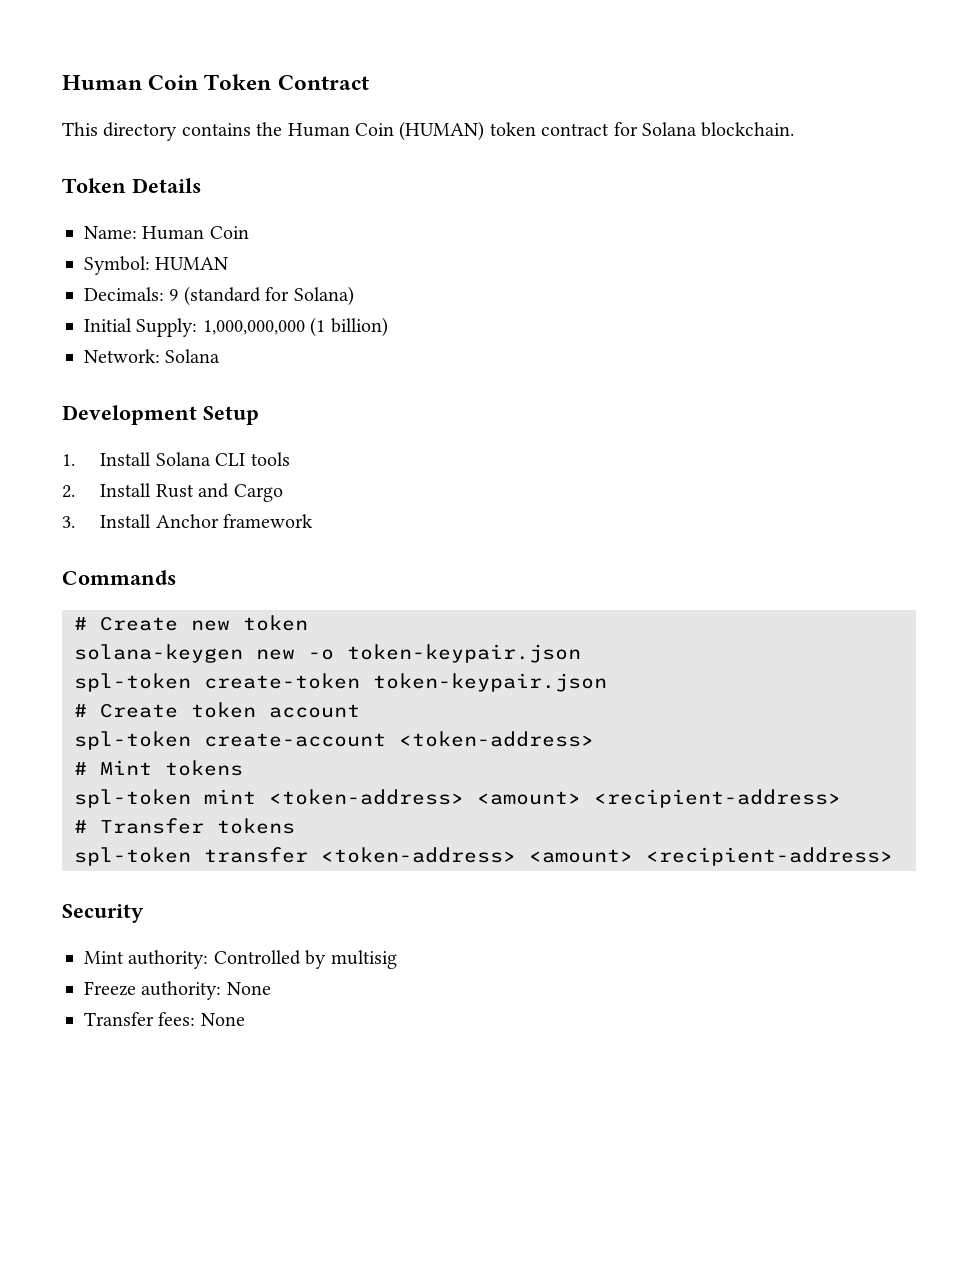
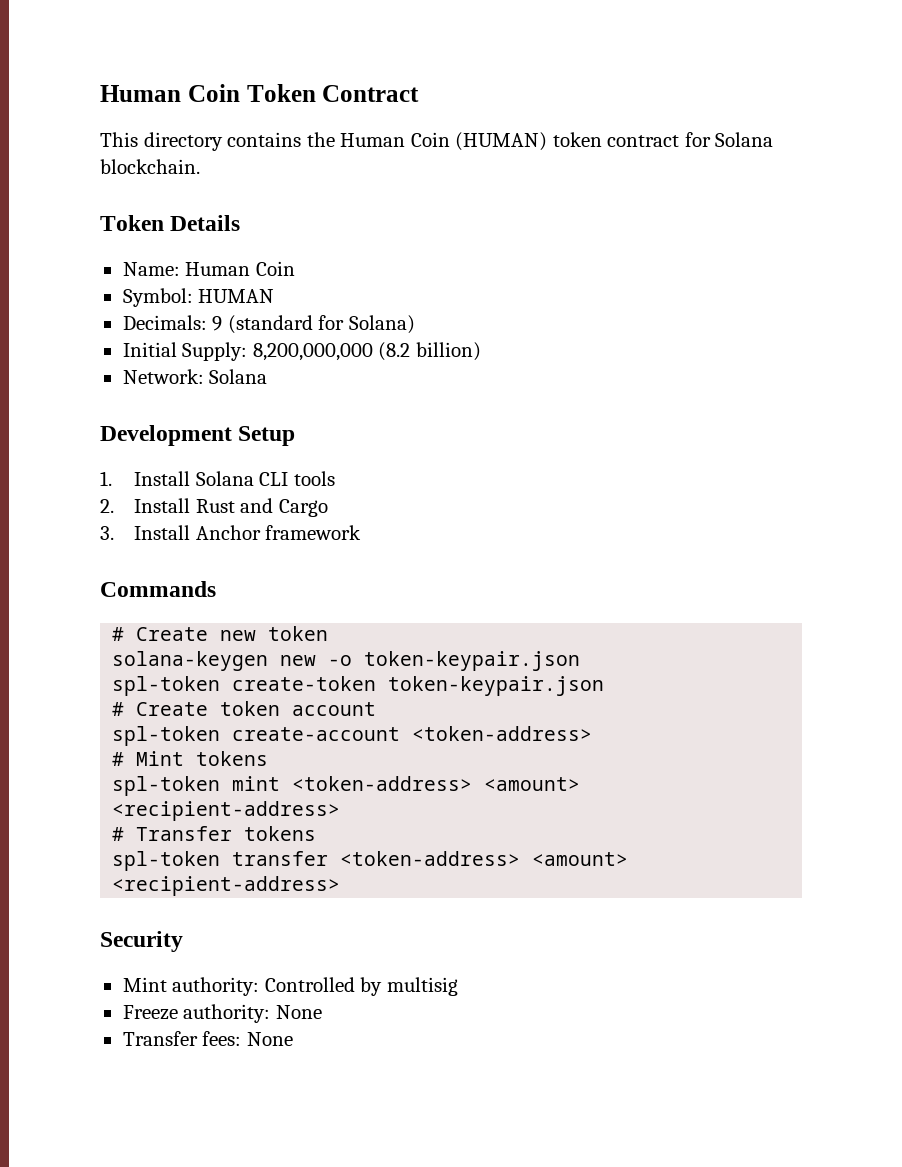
[202,317,326,337] 1,000,000,000 (1 -> [252,342,411,361] 8,200,000,000 (8.2

